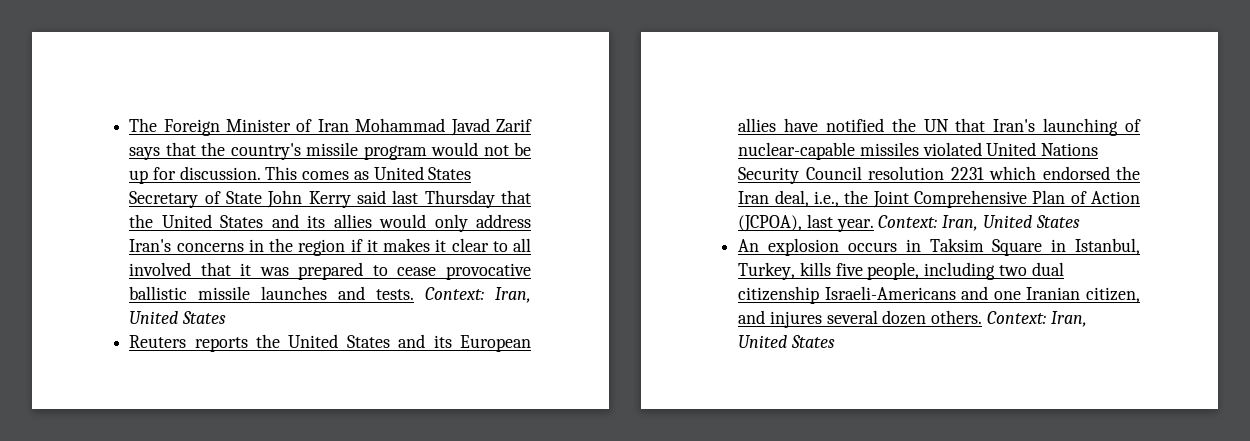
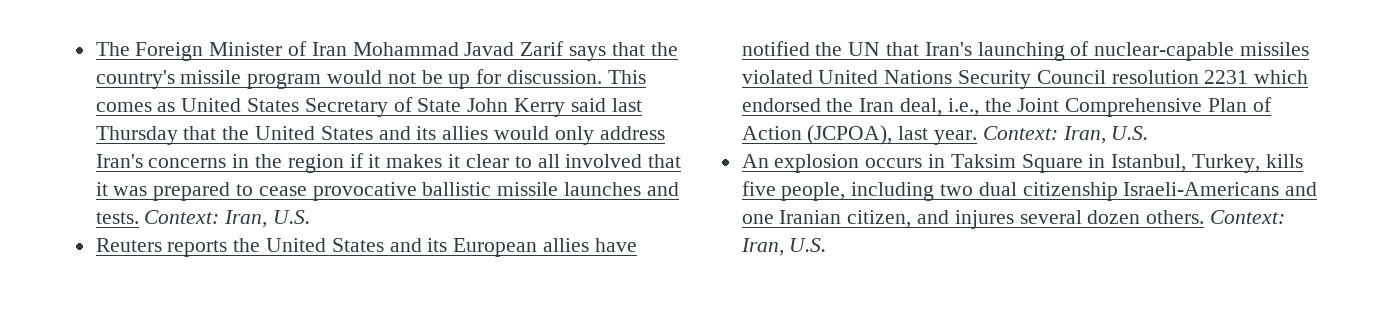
[129,311,226,324] United States -> [273,210,311,224] U.S.
[982,215,1080,228] United States -> [1111,126,1149,140] U.S.
[738,335,835,348] United States -> [789,238,827,252] U.S.

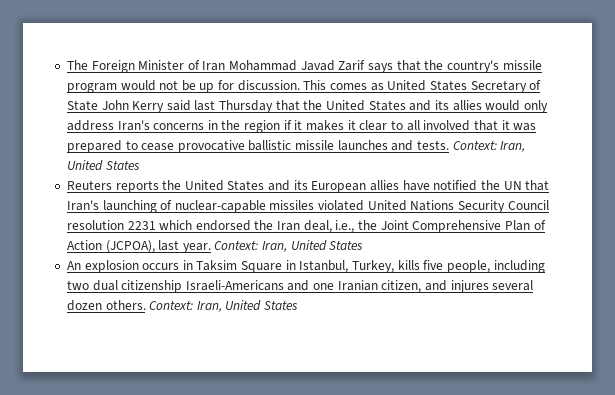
[273,210,311,224] U.S. -> [66,160,140,171] United States
[1111,126,1149,140] U.S. -> [290,240,364,251] United States
[789,238,827,252] U.S. -> [225,300,299,311] United States

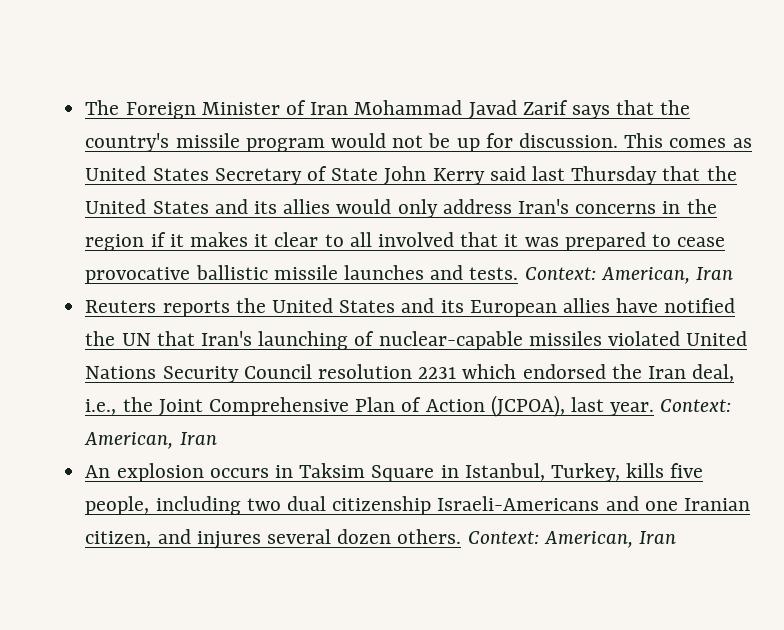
[500,141,526,152] [66,160,140,171] Iran, United States -> [600,267,733,284] American, Iran
[262,240,364,252] Iran, United States -> [84,432,217,449] American, Iran
[196,300,299,312] Iran, United States -> [543,531,676,548] American, Iran

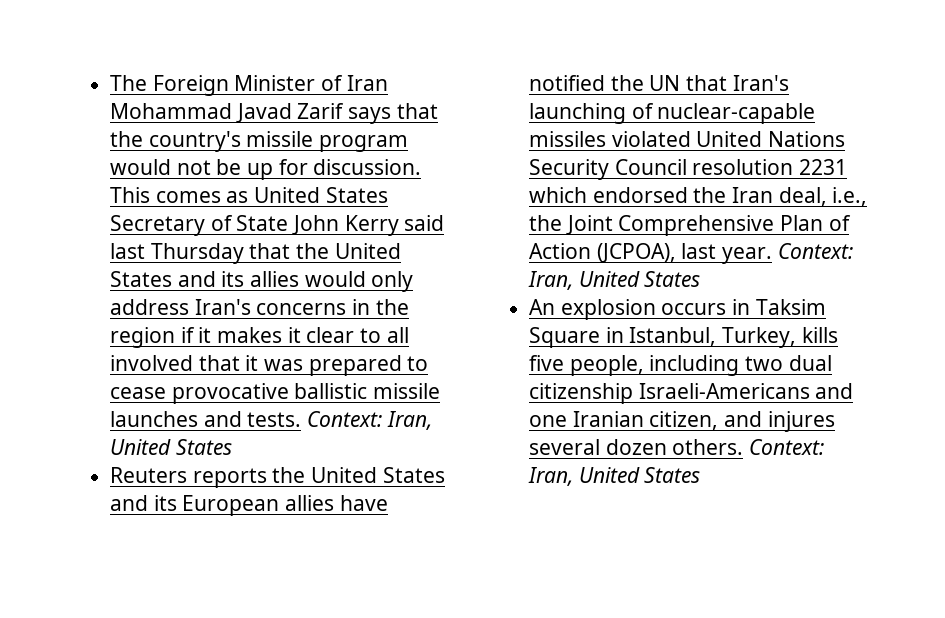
[600,267,733,284] American, Iran -> [386,411,432,430] [110,439,232,455] Iran, United States
[84,432,217,449] American, Iran -> [528,271,701,290] Iran, United States
[543,531,676,548] American, Iran -> [528,467,701,486] Iran, United States

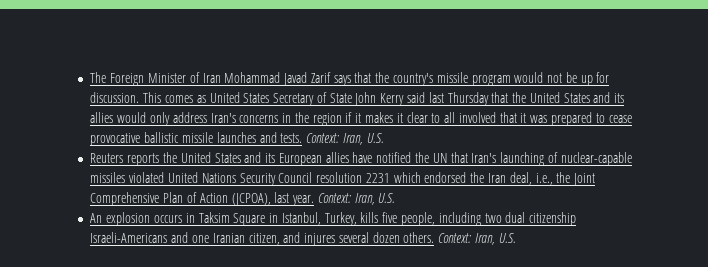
[110,439,232,455] United States -> [366,133,384,143] U.S.
[578,271,701,287] United States -> [378,193,396,203] U.S.
[578,467,701,483] United States -> [498,233,516,243] U.S.

